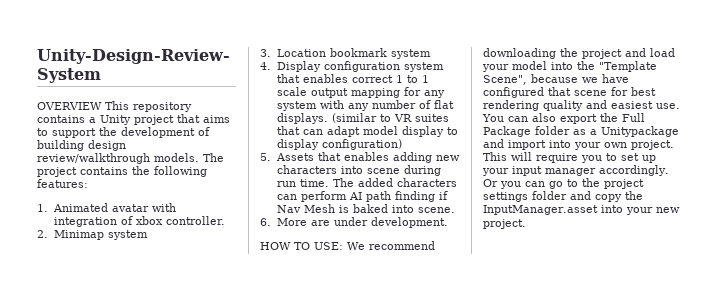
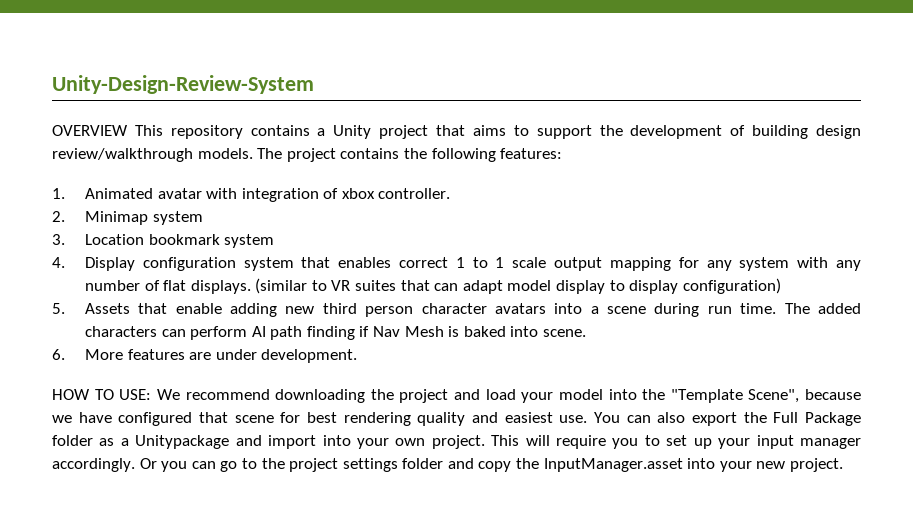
[343,152,389,161] enables -> [175,303,222,314] enable
[276,165,363,174] characters into -> [322,303,599,317] third person character avatars into a
(307, 222) none -> [127,349,185,360] features

